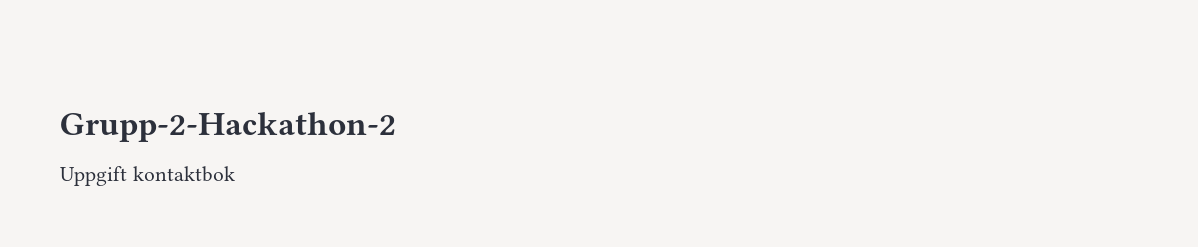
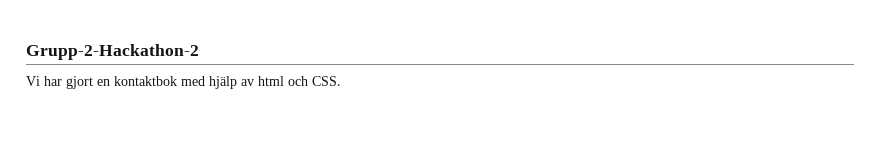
[60,166,235,186] Uppgift kontaktbok -> [26,76,341,89] Vi har gjort en kontaktbok med hjälp av html och CSS.

